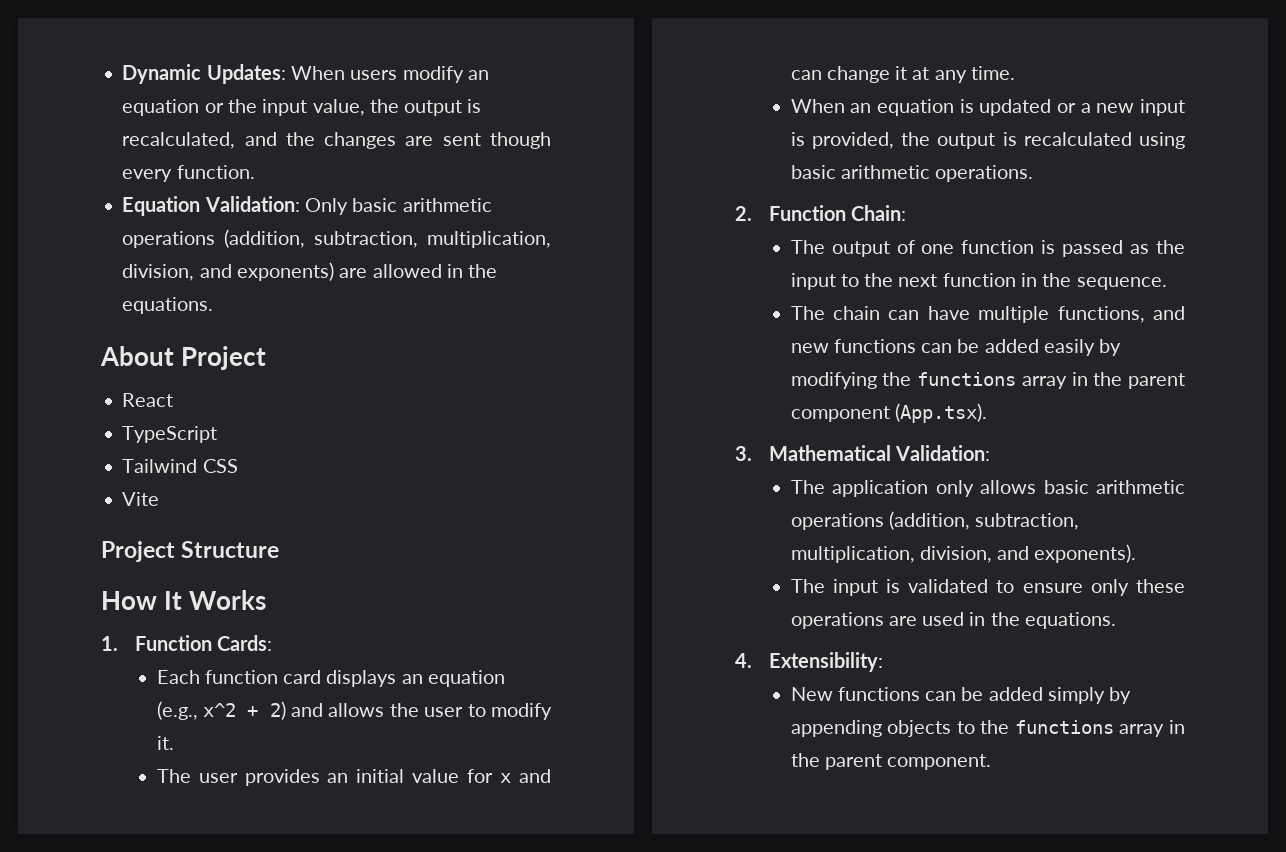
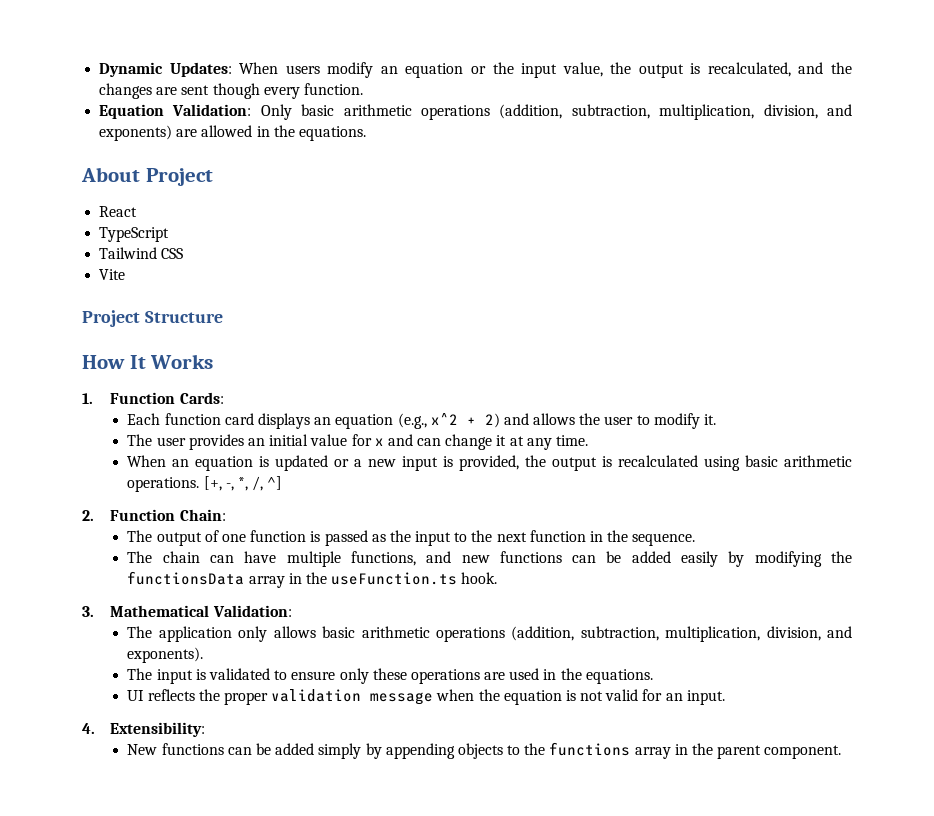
(1034, 173) none -> [203,476,283,491] [+, -, *, /, ^]
[917,372,1185,389] [790,403,987,423] functions array in the parent component (App.tsx). -> [127,571,498,588] functionsData array in the useFunction.ts hook.
(1117, 620) none -> [127,689,725,705] // UI reflects the proper validation message when the equation is not valid for an input.

